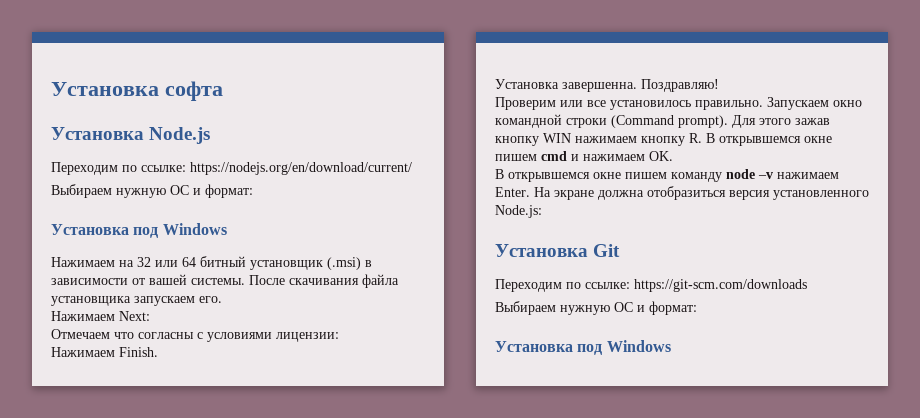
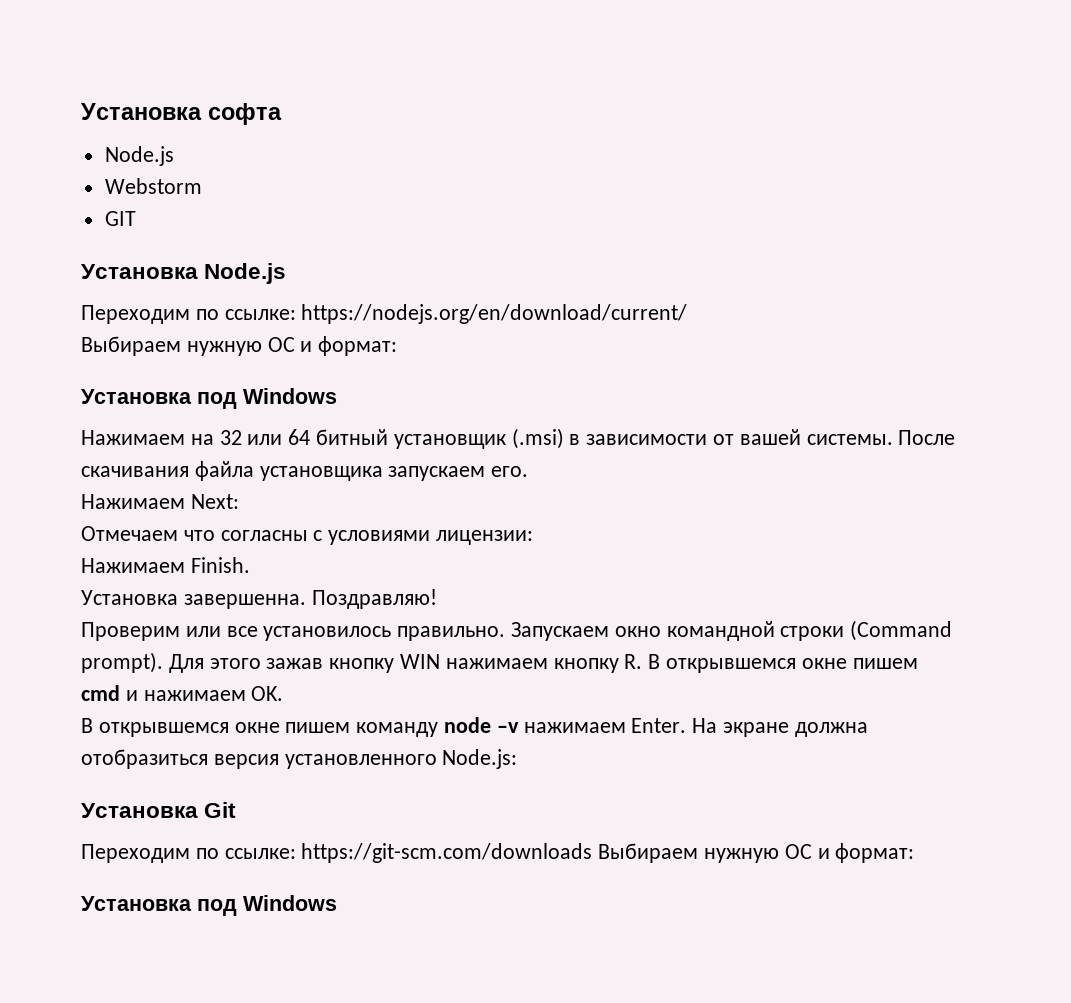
(223, 91) none -> [104,146,174,166] [104,178,202,194] [104,211,136,226] // Node.js // Webstorm // GIT
(807, 285) // -> (593, 853) none

